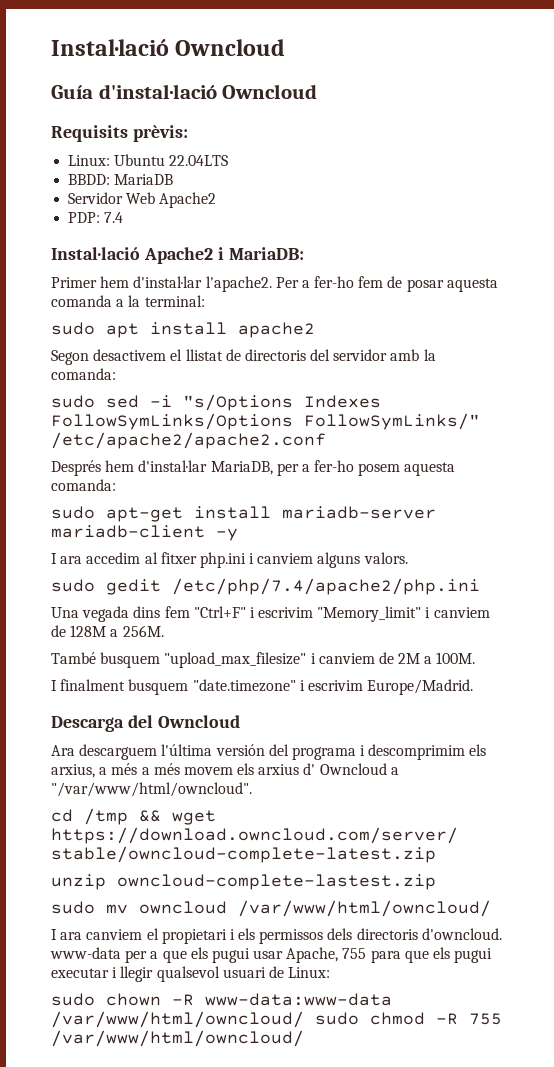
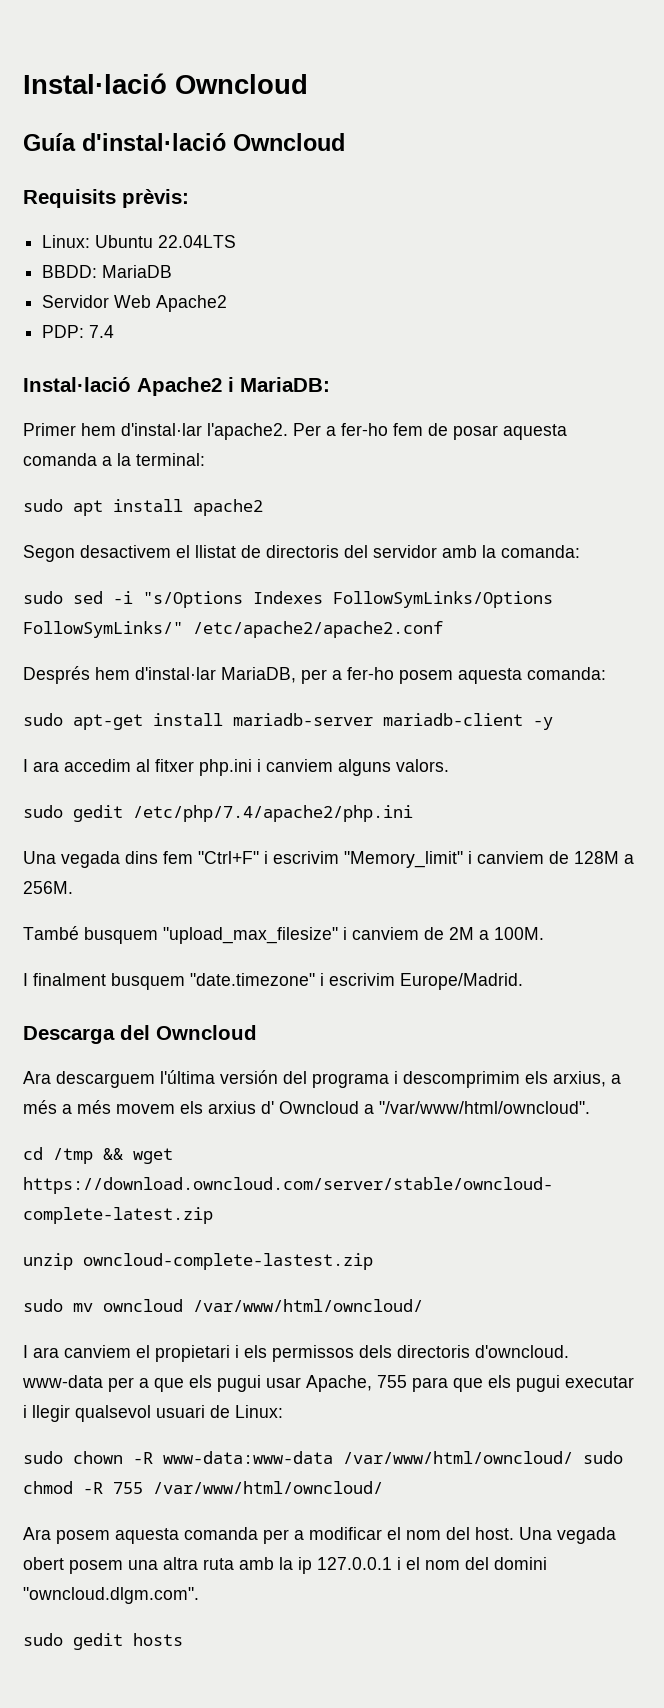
(304, 1038) none -> [23,1527,616,1544] [23,1557,547,1574] [23,1587,199,1604] [23,1633,183,1650] // Ara posem aquesta comanda per a modificar el nom del host. Una vegada obert posem una altra ruta amb la ip 127.0.0.1 i el nom del domini "owncloud.dlgm.com". // sudo gedit hosts

